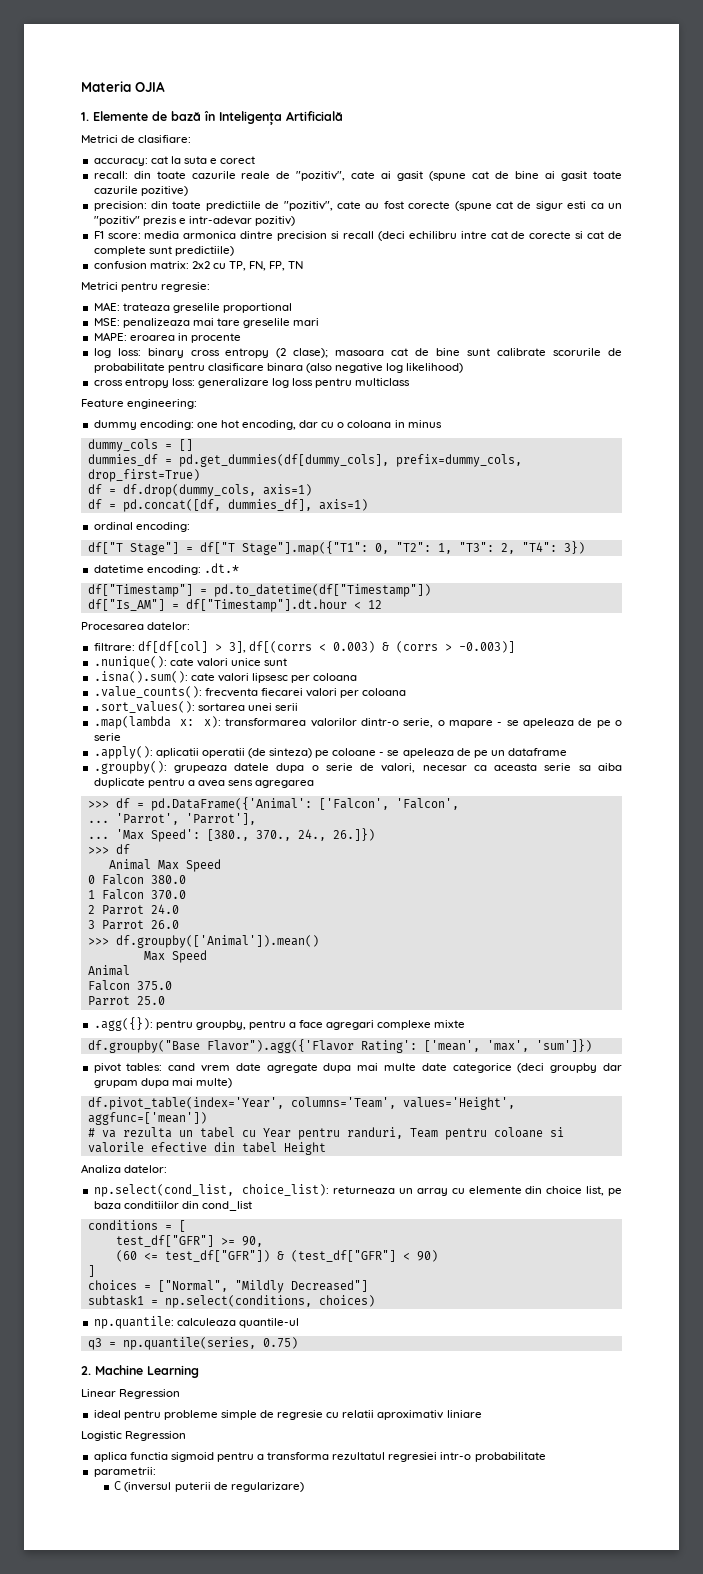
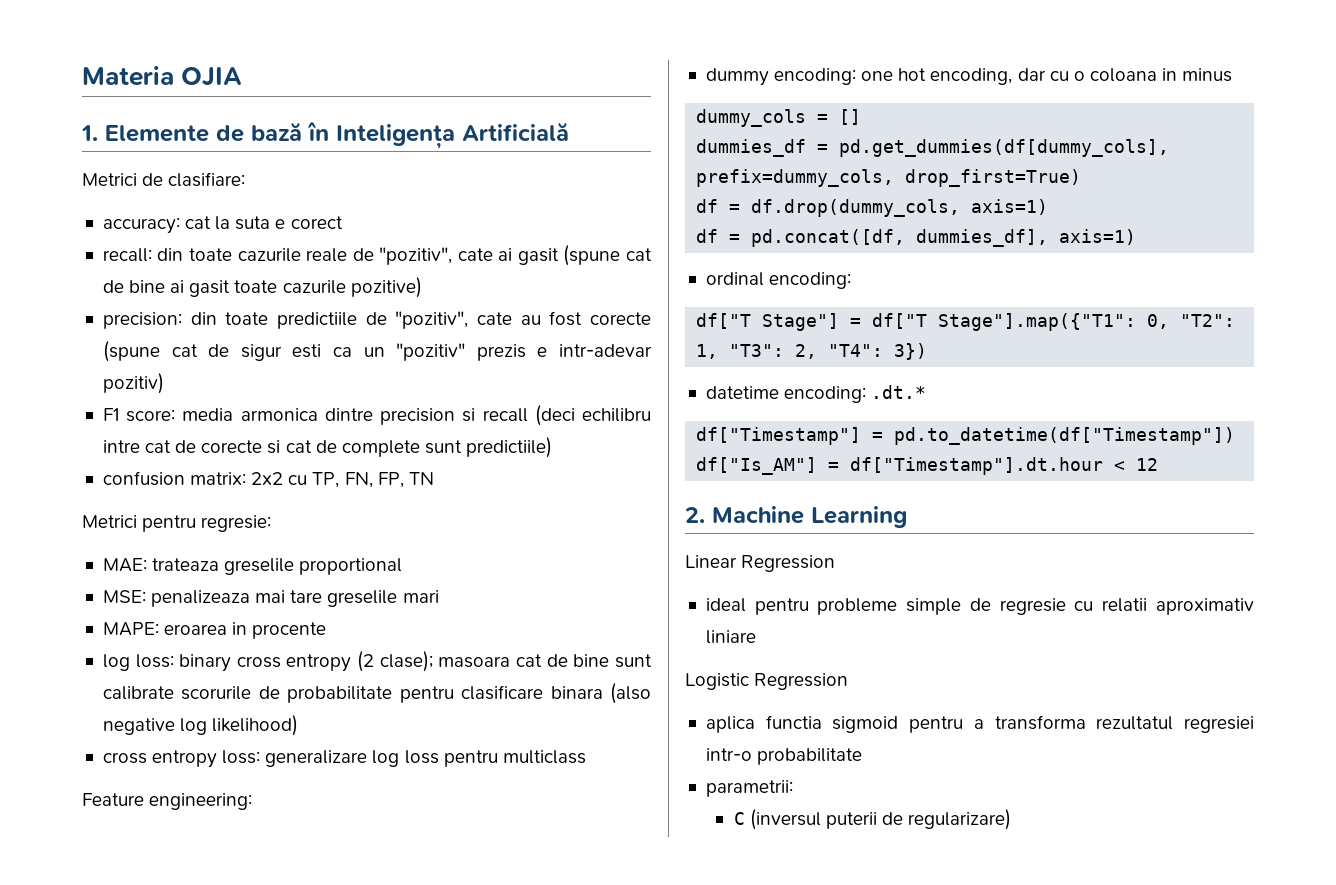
[81,622,191,630] [93,641,515,653] [93,656,288,669] [93,671,358,683] [93,686,407,698] [93,701,298,713] [93,716,622,729] [93,733,121,741] [93,746,568,759] [93,761,622,774] [93,778,315,788] [87,797,459,811] [87,813,256,825] [87,828,375,842] [87,844,130,854] [108,859,221,872] [87,874,186,885] [87,889,186,900] [87,904,179,915] [87,920,179,930] [87,935,319,948] [143,950,207,963] [87,965,130,976] [87,980,172,991] [87,996,165,1006] [93,1017,466,1031] [87,1039,592,1053] [93,1063,623,1073] [93,1078,232,1088] [87,1097,515,1110] [87,1112,207,1125] [87,1127,564,1140] [87,1142,326,1155] [81,1164,168,1173] [93,1184,623,1197] [93,1201,252,1211] [87,1220,186,1232] [115,1235,263,1247] [115,1250,438,1262] [87,1265,95,1277] [87,1280,368,1293] [87,1295,375,1308] [93,1316,299,1329] [87,1337,298,1350] // Procesarea datelor: // filtrare: df[df[col] > 3], df[(corrs < 0.003) & (corrs > -0.003)] // .nunique(): cate valori unice sunt // .isna().sum(): cate valori lipsesc per coloana // .value_counts(): frecventa fiecarei valori per coloana // .sort_values(): sortarea unei serii // .map(lambda x: x): transformarea valorilor dintr-o serie, o mapare - se apeleaza de pe o serie // .apply(): aplicatii operatii (de sinteza) pe coloane - se apeleaza de pe un dataframe // .groupby(): grupeaza datele dupa o serie de valori, necesar ca aceasta serie sa aiba duplicate pentru a avea sens agregarea // >>> df = pd.DataFrame({'Animal': ['Falcon', 'Falcon', // ... 'Parrot', 'Parrot'], // ... 'Max Speed': [380., 370., 24., 26.]}) // >>> df // Animal Max Speed // 0 Falcon 380.0 // 1 Falcon 370.0 // 2 Parrot 24.0 // 3 Parrot 26.0 // >>> df.groupby(['Animal']).mean() // Max Speed // Animal // Falcon 375.0 // Parrot 25.0 // .agg({}): pentru groupby, pentru a face agregari complexe mixte // df.groupby("Base Flavor").agg({'Flavor Rating': ['mean', 'max', 'sum']}) // pivot tables: cand vrem date agregate dupa mai multe date categorice (deci groupby dar grupam dupa mai multe) // df.pivot_table(index='Year', columns='Team', values='Height', aggfunc=['mean']) // # va rezulta un tabel cu Year pentru randuri, Team pentru coloane si valorile efective din tabel Height // Analiza datelor: // np.select(cond_list, choice_list): returneaza un array cu elemente din choice list, pe baza conditiilor din cond_list // conditions = [ // test_df["GFR"] >= 90, // (60 <= test_df["GFR"]) & (test_df["GFR"] < 90) // ] // choices = ["Normal", "Mildly Decreased"] // subtask1 = np.select(conditions, choices) // np.quantile: calculeaza quantile-ul // q3 = np.quantile(series, 0.75) -> (1159, 464) none

